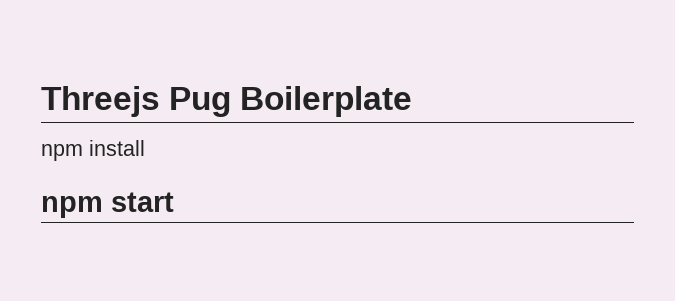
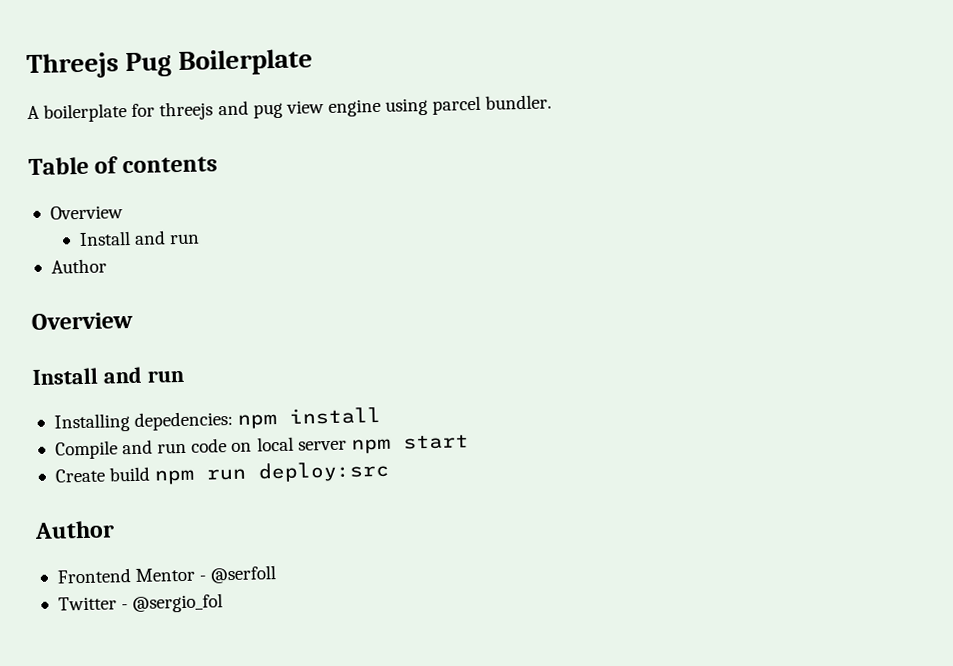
[41,140,145,161] [41,192,174,218] npm install // npm start -> [27,94,553,123] [28,156,218,176] [49,205,123,220] [78,230,201,247] [50,258,107,274] [31,311,133,331] [32,366,184,385] [53,406,382,433] [54,434,469,460] [54,460,390,485] [34,520,115,539] [56,565,278,584] [57,593,224,614] A boilerplate for threejs and pug view engine using parcel bundler. // Table of contents // Overview // Install and run // Author // Overview // Install and run // Installing depedencies: npm install // Compile and run code on local server npm start // Create build npm run deploy:src // Author // Frontend Mentor - @serfoll // Twitter - @sergio_fol

